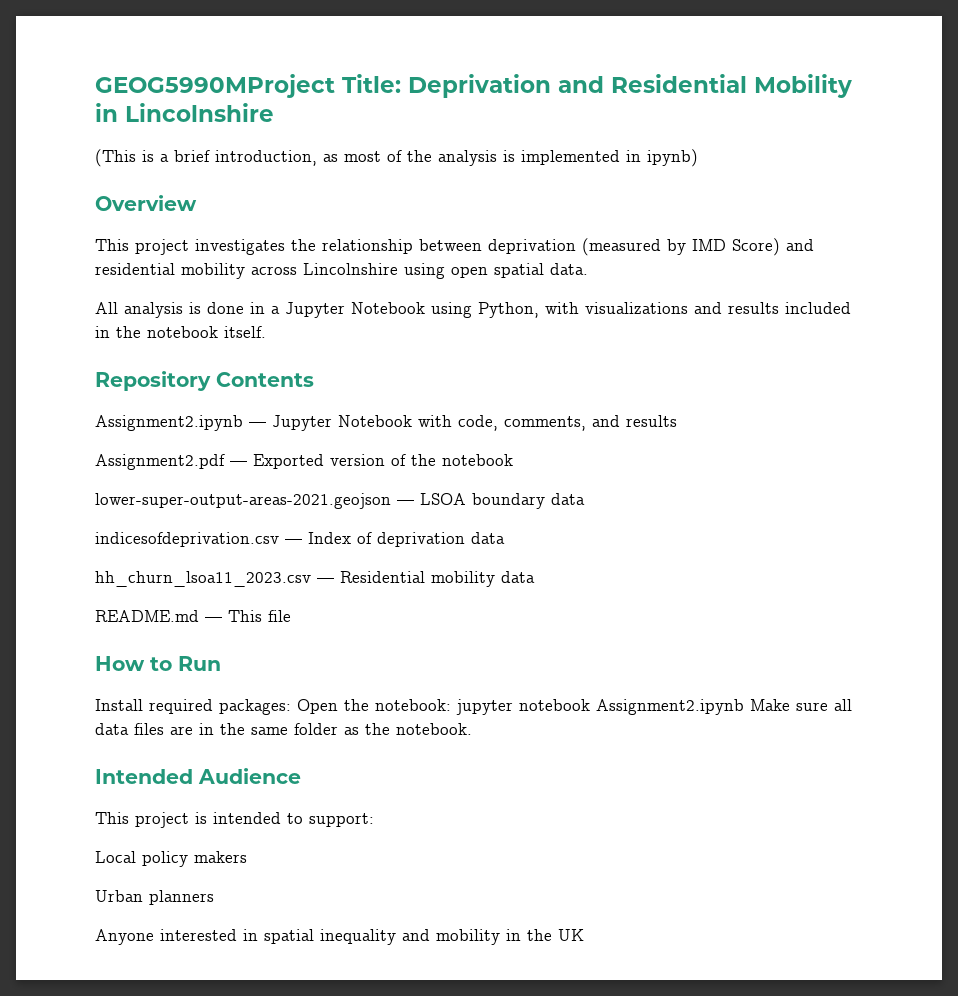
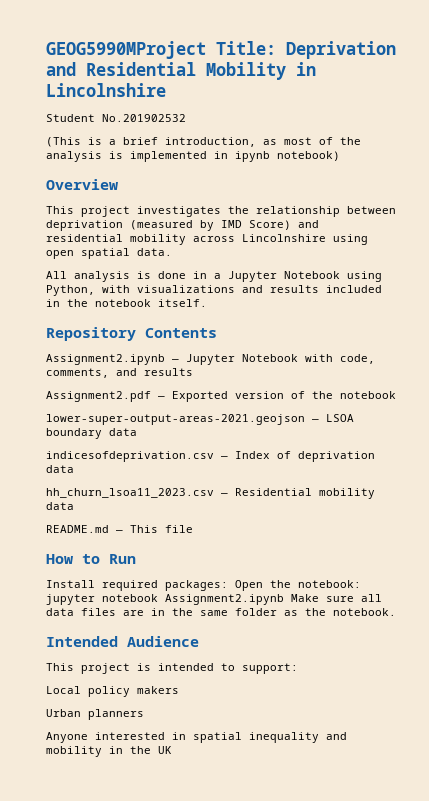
(274, 112) none -> [46,114,186,122] // Student No.201902532
[647,149,698,167] ipynb) -> [235,151,340,162] ipynb notebook)

